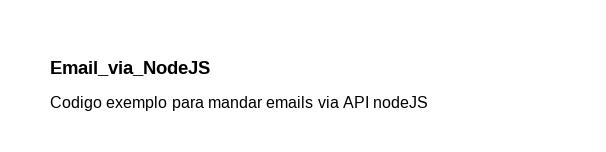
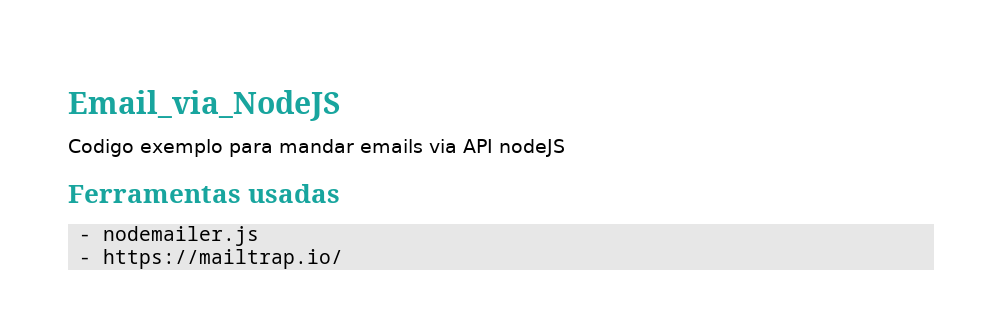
(429, 102) none -> [68,184,341,203] [79,226,260,246] [79,249,344,269] // Ferramentas usadas // - nodemailer.js // - https://mailtrap.io/

